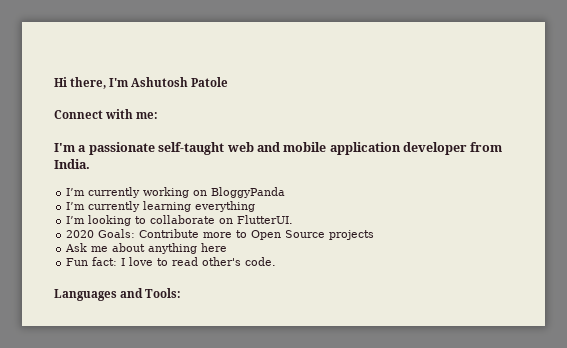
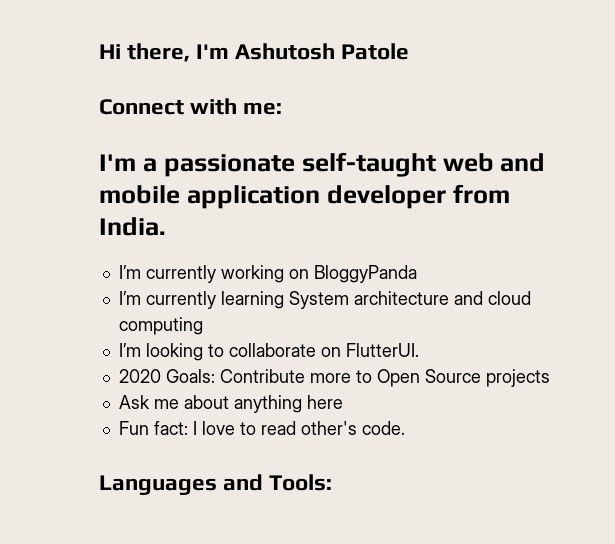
[195,201,256,212] everything -> [288,291,531,309] [118,317,203,335] System architecture and cloud computing

